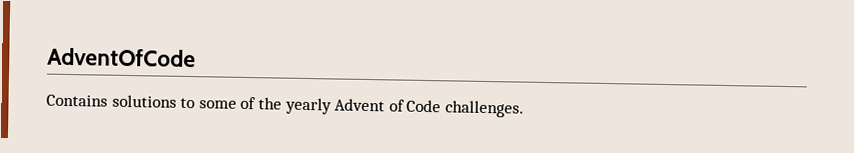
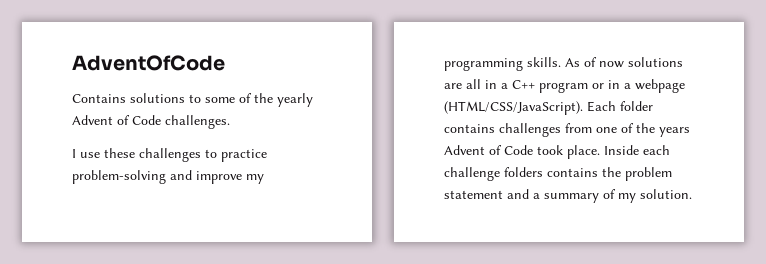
(524, 109) none -> [72,148,267,162] [72,170,264,184] [444,57,683,71] [444,79,685,93] [444,101,653,115] [444,123,690,137] [444,145,670,159] [444,167,672,181] [444,189,692,203] // I use these challenges to practice problem-solving and improve my programming skills. As of now solutions are all in a C++ program or in a webpage (HTML/CSS/JavaScript). Each folder contains challenges from one of the years Advent of Code took place. Inside each challenge folders contains the problem statement and a summary of my solution.

